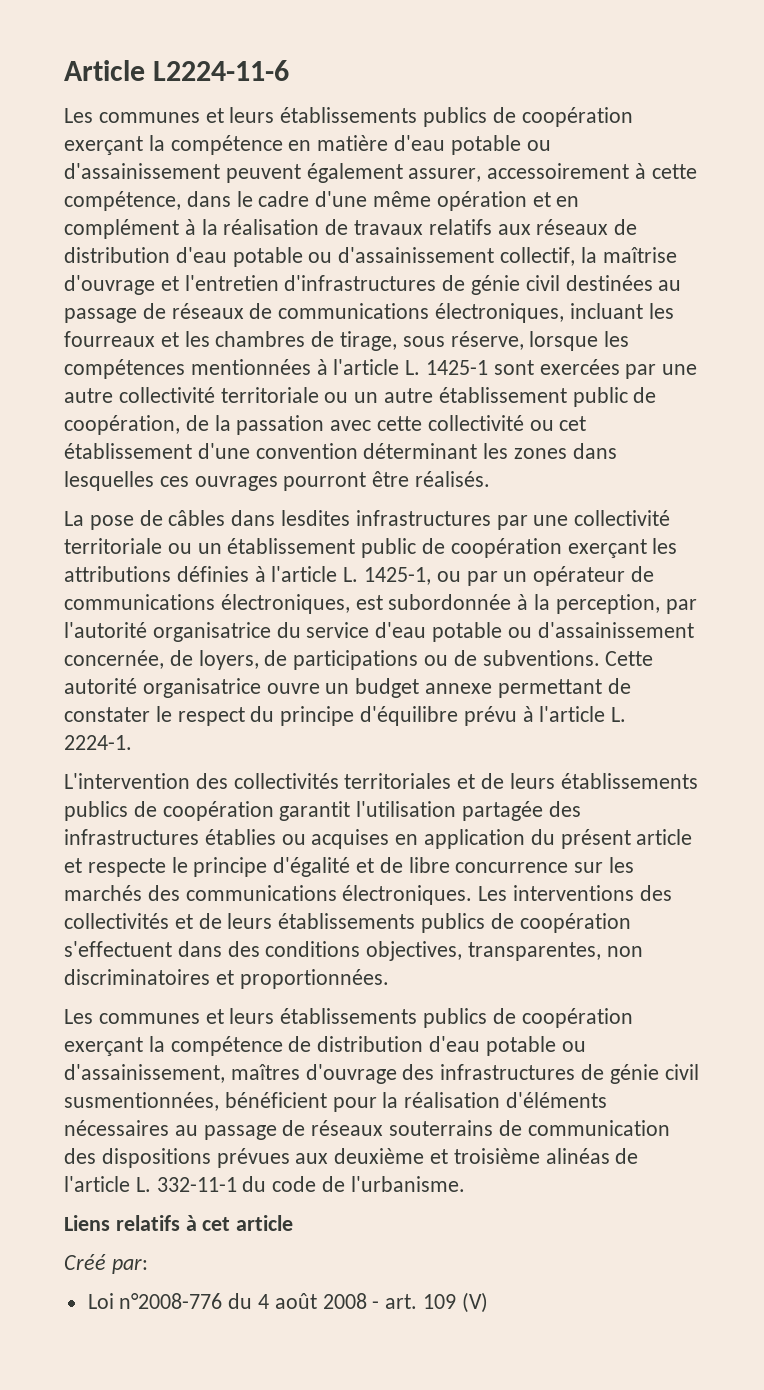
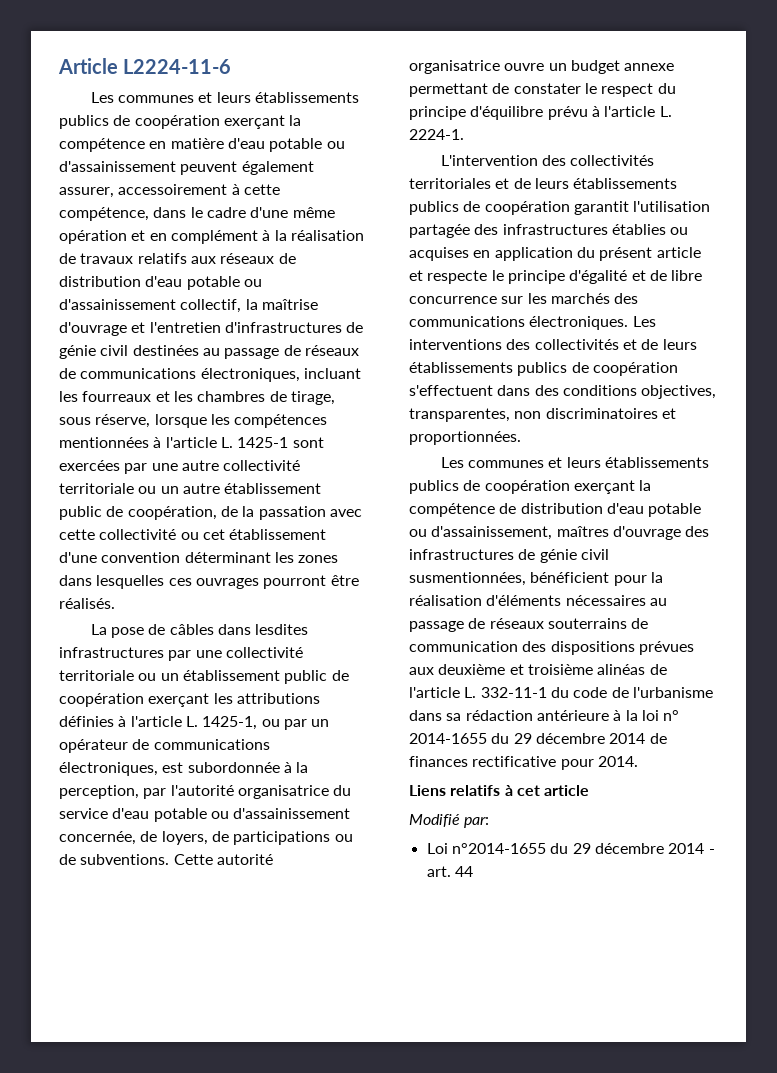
[350,1176,465,1192] l'urbanisme. -> [632,687,713,698] [409,710,680,721] [409,733,667,744] [409,756,638,770] l'urbanisme dans sa rédaction antérieure à la loi n° 2014-1655 du 29 décembre 2014 de finances rectificative pour 2014.
[64,1254,106,1270] Créé -> [409,814,460,827] Modifié
[119,1292,488,1313] n°2008-776 du 4 août 2008 - art. 109 (V) -> [451,843,715,854] [426,866,473,877] n°2014-1655 du 29 décembre 2014 - art. 44

